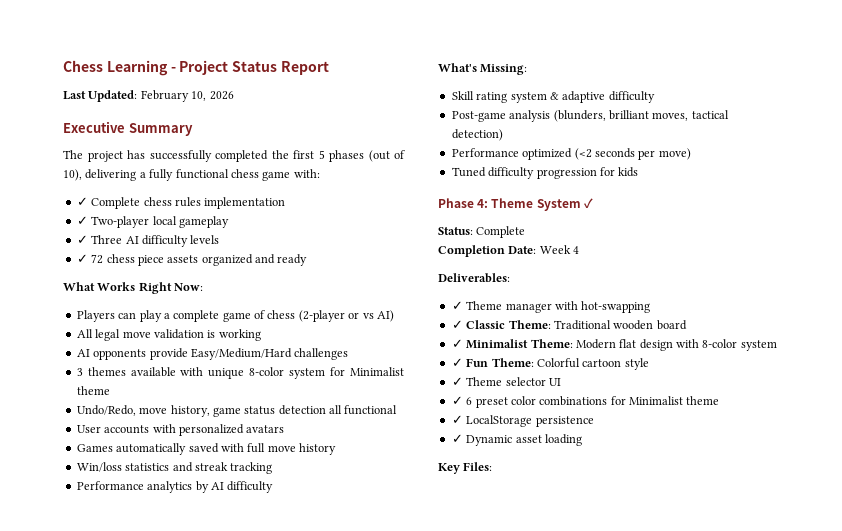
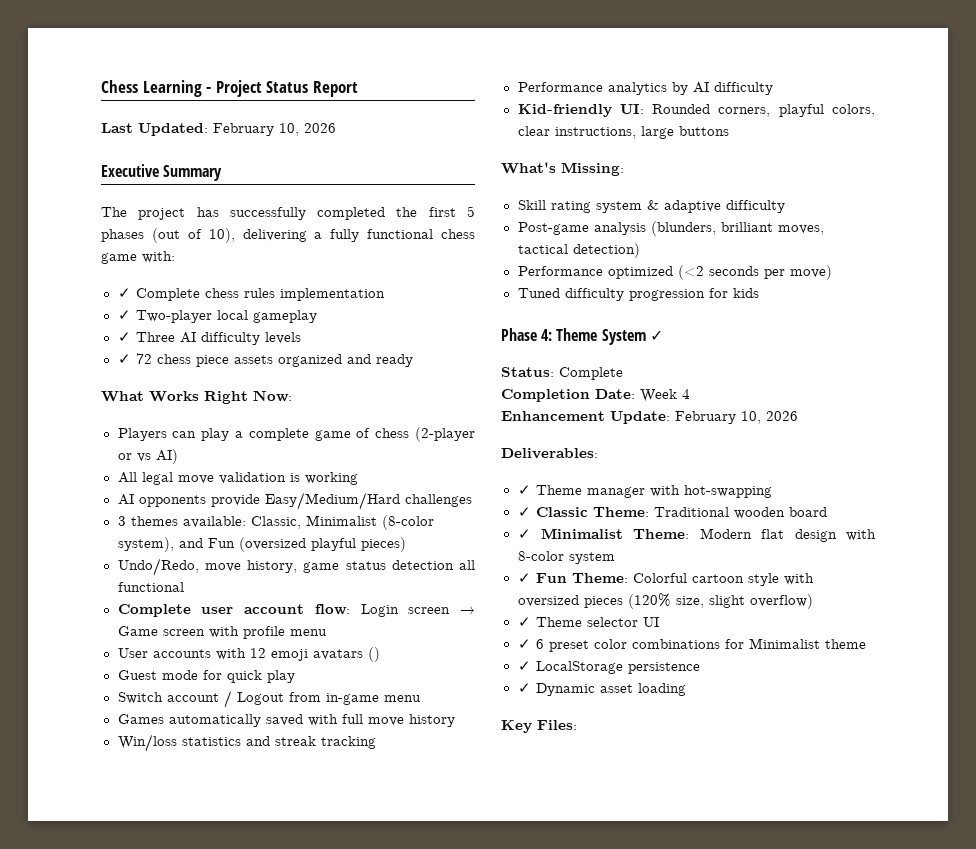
[130,367,404,379] [76,386,110,395] available with unique 8-color system for Minimalist theme -> [182,515,434,530] [117,537,406,552] available: Classic, Minimalist (8-color system), and Fun (oversized playful pieces)
(398, 410) none -> [117,604,475,617] [117,626,327,639] // Complete user account flow: Login screen → Game screen with profile menu
[178,424,244,436] personalized -> [249,648,308,661] 12 emoji
(285, 429) none -> [367,647,380,662] [117,670,295,683] [117,690,421,708] () // Guest mode for quick play // Switch account / Logout from in-game menu
(274, 487) none -> [517,104,875,117] [517,126,729,139] // Kid-friendly UI: Rounded corners, playful colors, clear instructions, large buttons
(580, 250) none -> [501,411,798,424] // Enhancement Update: February 10, 2026
(649, 364) none -> [783,573,814,585] [517,593,813,609] with oversized pieces (120% size, slight overflow)

